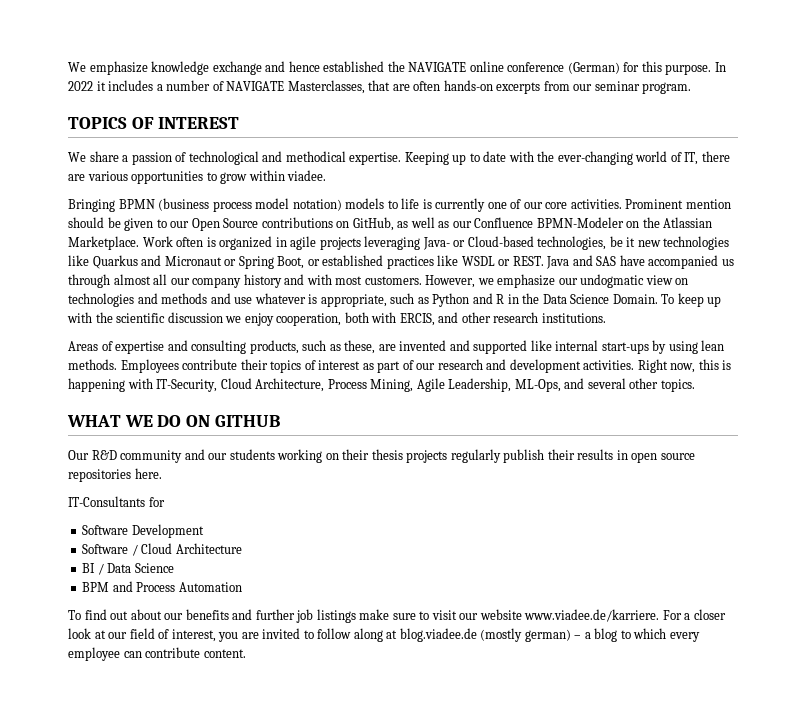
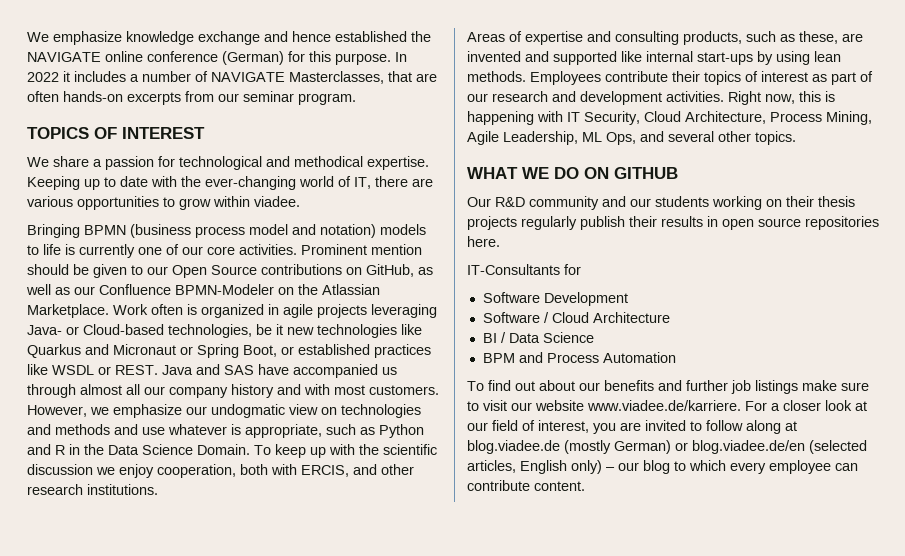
[175,152,187,162] of -> [158,156,175,167] for
(290, 203) none -> [292,224,316,235] and
[156,379,218,392] IT-Security, -> [567,111,640,125] IT Security,
[514,379,561,392] ML-Ops, -> [582,132,636,145] ML Ops,
[524,629,591,642] german) – a -> [614,440,867,454] [467,460,639,474] German) or blog.viadee.de/en (selected articles, English only) – our

